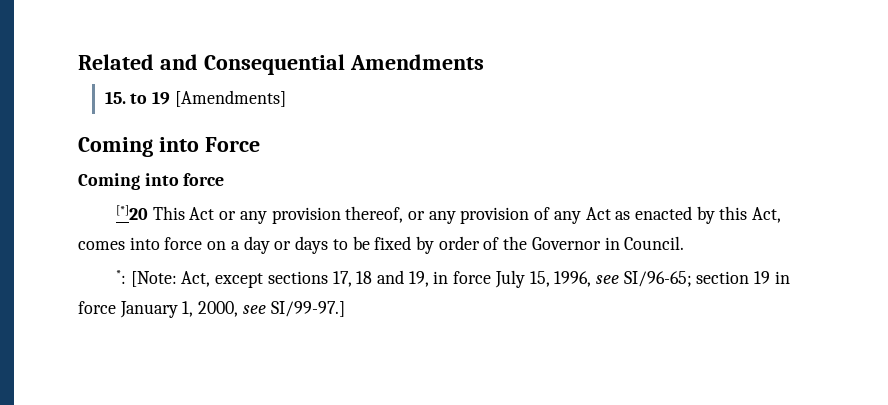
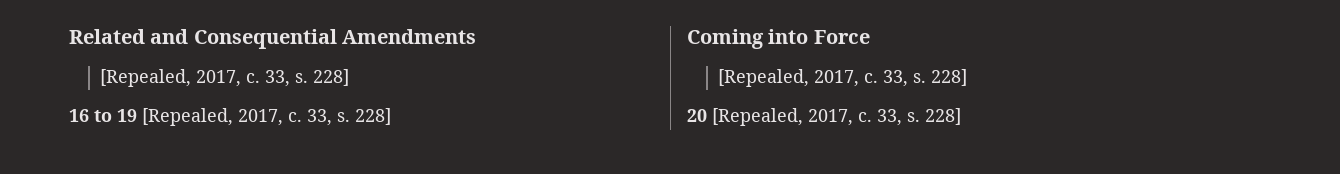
[104,90,286,107] [78,137,260,157] [78,173,225,190] [115,205,782,224] [78,236,685,254] [115,270,790,288] [78,301,345,318] 15. to 19 [Amendments] // Coming into Force // Coming into force // [*]20 This Act or any provision thereof, or any provision of any Act as enacted by this Act, comes into force on a day or days to be fixed by order of the Governor in Council. // *: [Note: Act, except sections 17, 18 and 19, in force July 15, 1996, see SI/96-65; section 19 in force January 1, 2000, see SI/99-97.] -> [100,69,350,87] [69,108,391,126] [687,29,870,49] [718,69,968,87] [687,108,961,126] [Repealed, 2017, c. 33, s. 228] // 16 to 19 [Repealed, 2017, c. 33, s. 228] // Coming into Force // [Repealed, 2017, c. 33, s. 228] // 20 [Repealed, 2017, c. 33, s. 228]

